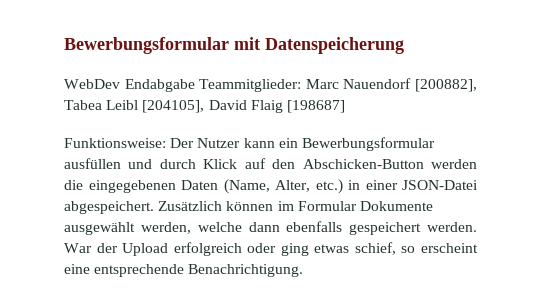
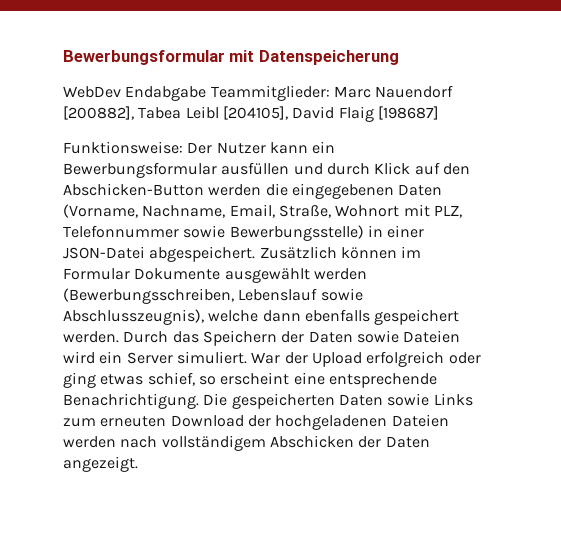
[223,179,343,194] (Name, Alter, etc.) -> [63,204,462,218] [63,225,364,241] (Vorname, Nachname, Email, Straße, Wohnort mit PLZ, Telefonnummer sowie Bewerbungsstelle)
[140,222,191,234] werden, -> [313,268,367,280] [63,288,363,304] [63,309,204,325] werden (Bewerbungsschreiben, Lebenslauf sowie Abschlusszeugnis),
(477, 227) none -> [123,330,461,346] [63,351,247,364] Durch das Speichern der Daten sowie Dateien wird ein Server simuliert.
(304, 270) none -> [203,393,473,409] [63,414,449,430] [63,435,430,451] [63,456,138,472] Die gespeicherten Daten sowie Links zum erneuten Download der hochgeladenen Dateien werden nach vollständigem Abschicken der Daten angezeigt.

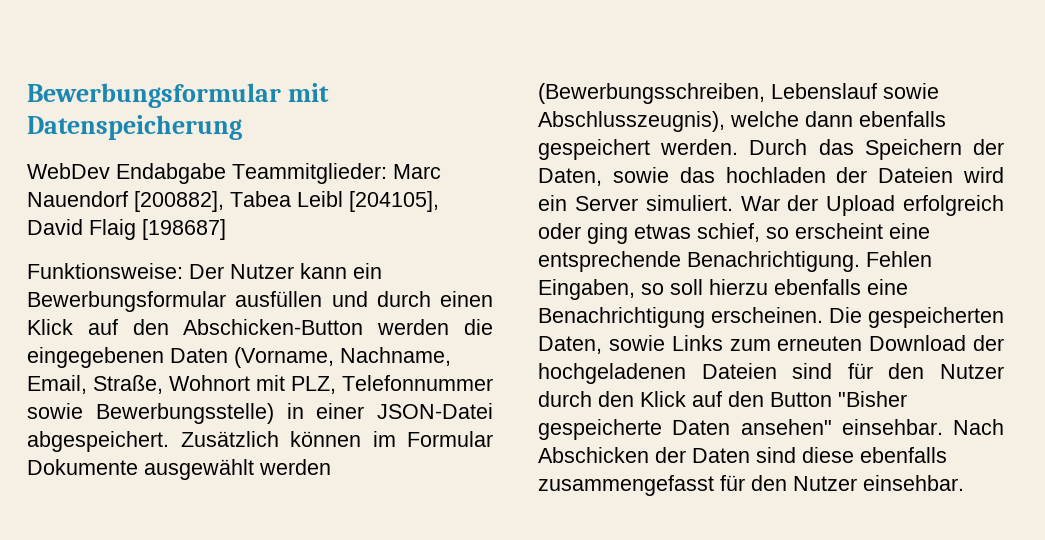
(370, 169) none -> [440,291,493,307] einen
[308,330,399,343] Daten sowie -> [538,167,868,186] Daten, sowie das hochladen der
(199, 401) none -> [866,251,932,267] [538,279,908,300] [538,307,823,328] Fehlen Eingaben, so soll hierzu ebenfalls eine Benachrichtigung erscheinen.
[338,394,383,406] Daten -> [538,336,602,354] Daten,
[63,435,430,451] [63,456,138,472] werden nach vollständigem Abschicken der Daten angezeigt. -> [792,363,1004,379] [538,391,907,407] [538,419,1004,440] [538,447,947,463] [538,475,964,496] sind für den Nutzer durch den Klick auf den Button "Bisher gespeicherte Daten ansehen" einsehbar. Nach Abschicken der Daten sind diese ebenfalls zusammengefasst für den Nutzer einsehbar.

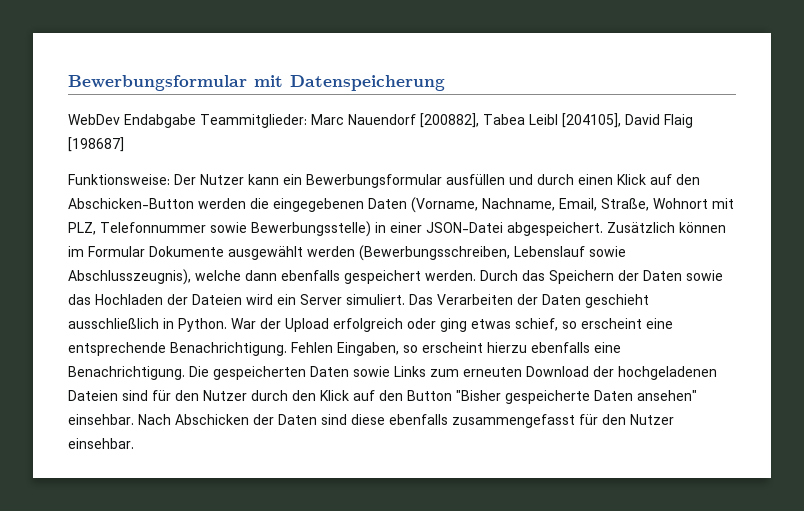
[538,168,602,186] Daten, -> [643,270,682,281] Daten
[725,167,826,183] hochladen -> [95,294,163,305] Hochladen
(733, 203) none -> [409,294,649,308] [68,318,227,332] Das Verarbeiten der Daten geschieht ausschließlich in Python.
[670,279,703,295] soll -> [422,342,483,353] erscheint
[538,307,823,328] Benachrichtigung erscheinen. -> [68,366,185,380] Benachrichtigung.
[538,336,602,354] Daten, -> [310,366,349,377] Daten

